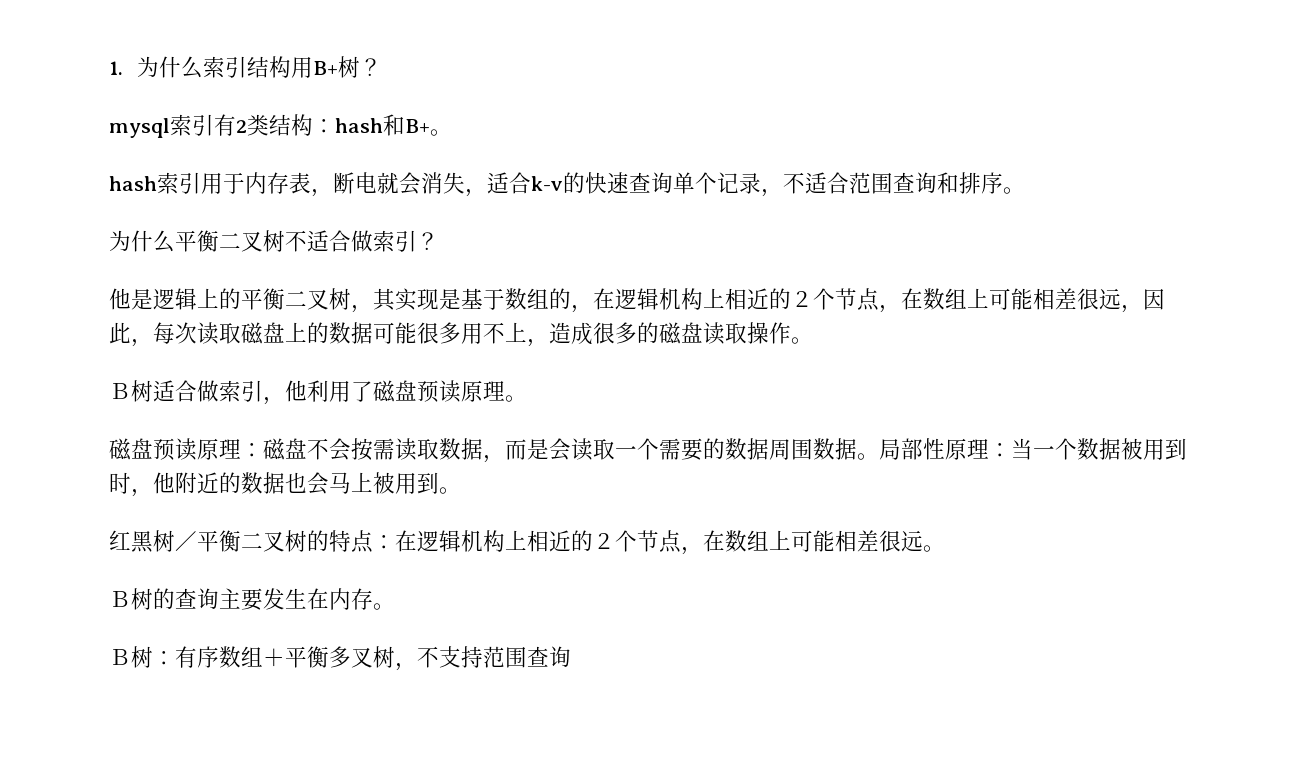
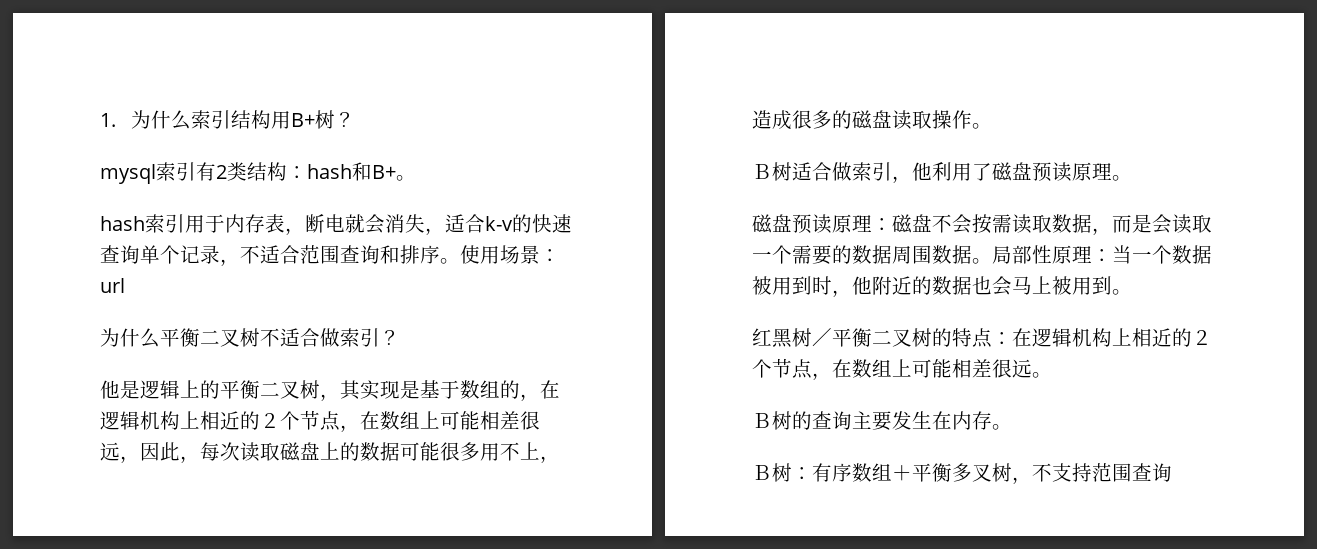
(1025, 190) none -> [460,245,560,264] [100,278,125,293] 使用场景：url

